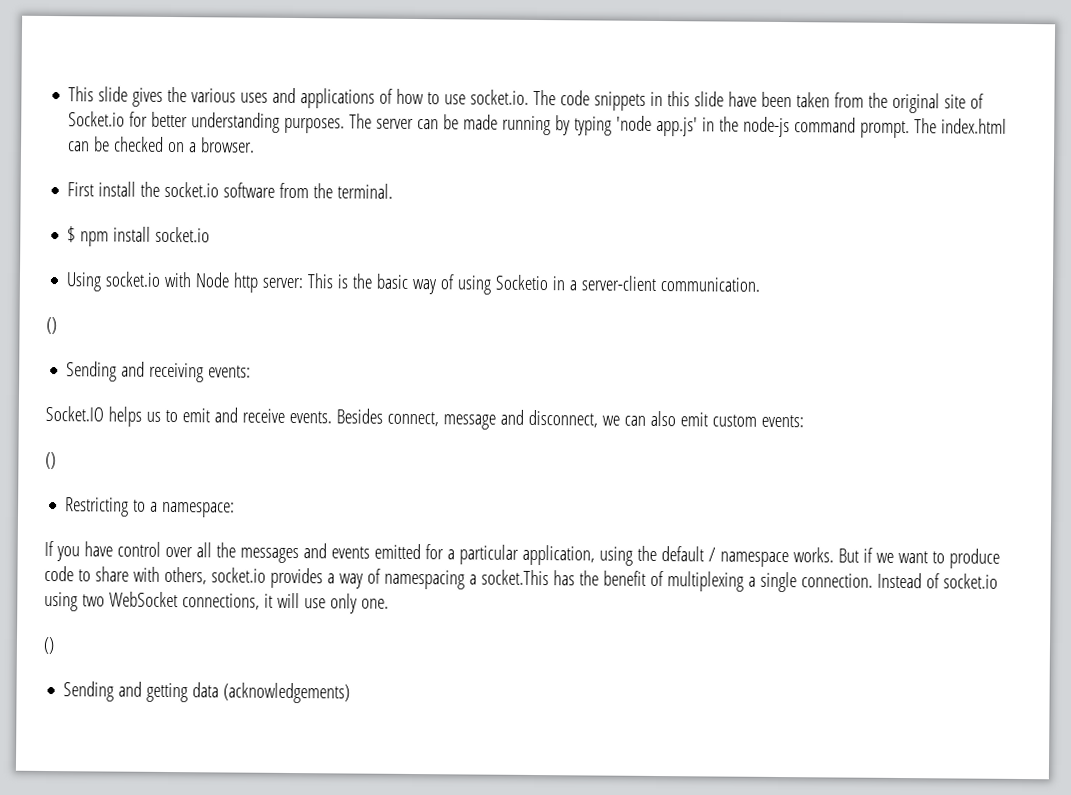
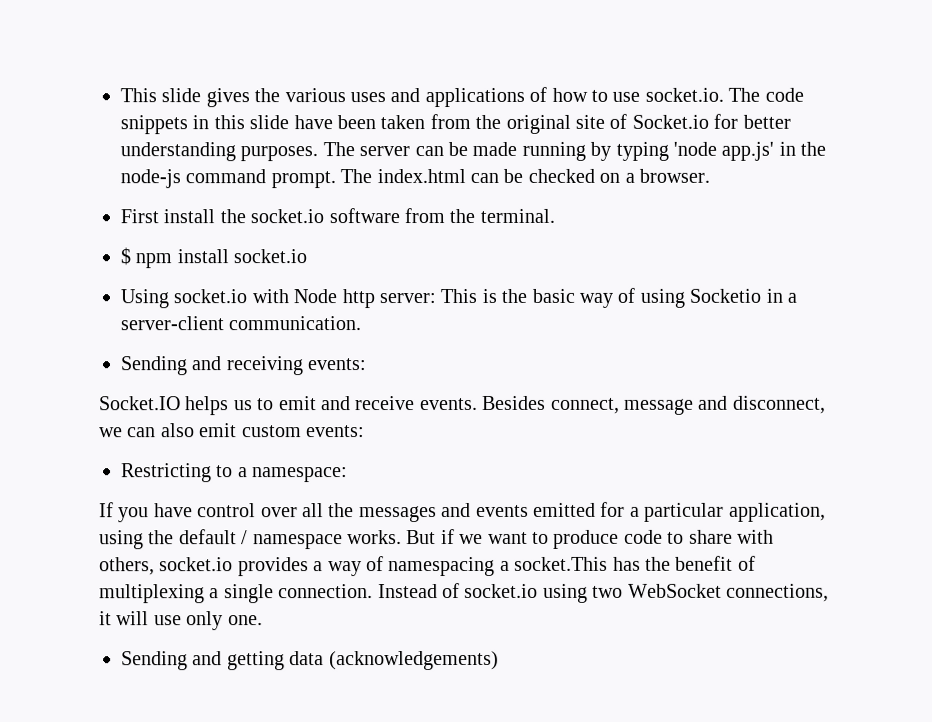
[46,316,57,335] // () -> (362, 323) none
[45,451,56,470] // () -> (365, 431) none
[43,636,55,655] // () -> (263, 620) none

